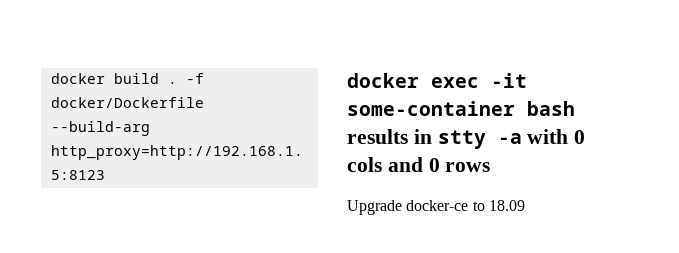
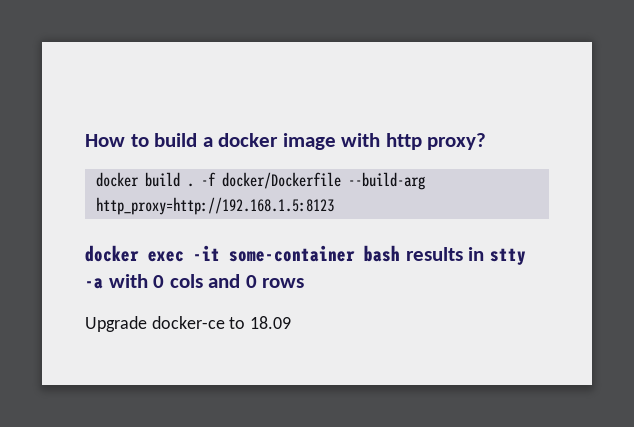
(50, 78) none -> [85,133,487,150] How to build a docker image with http proxy? //

